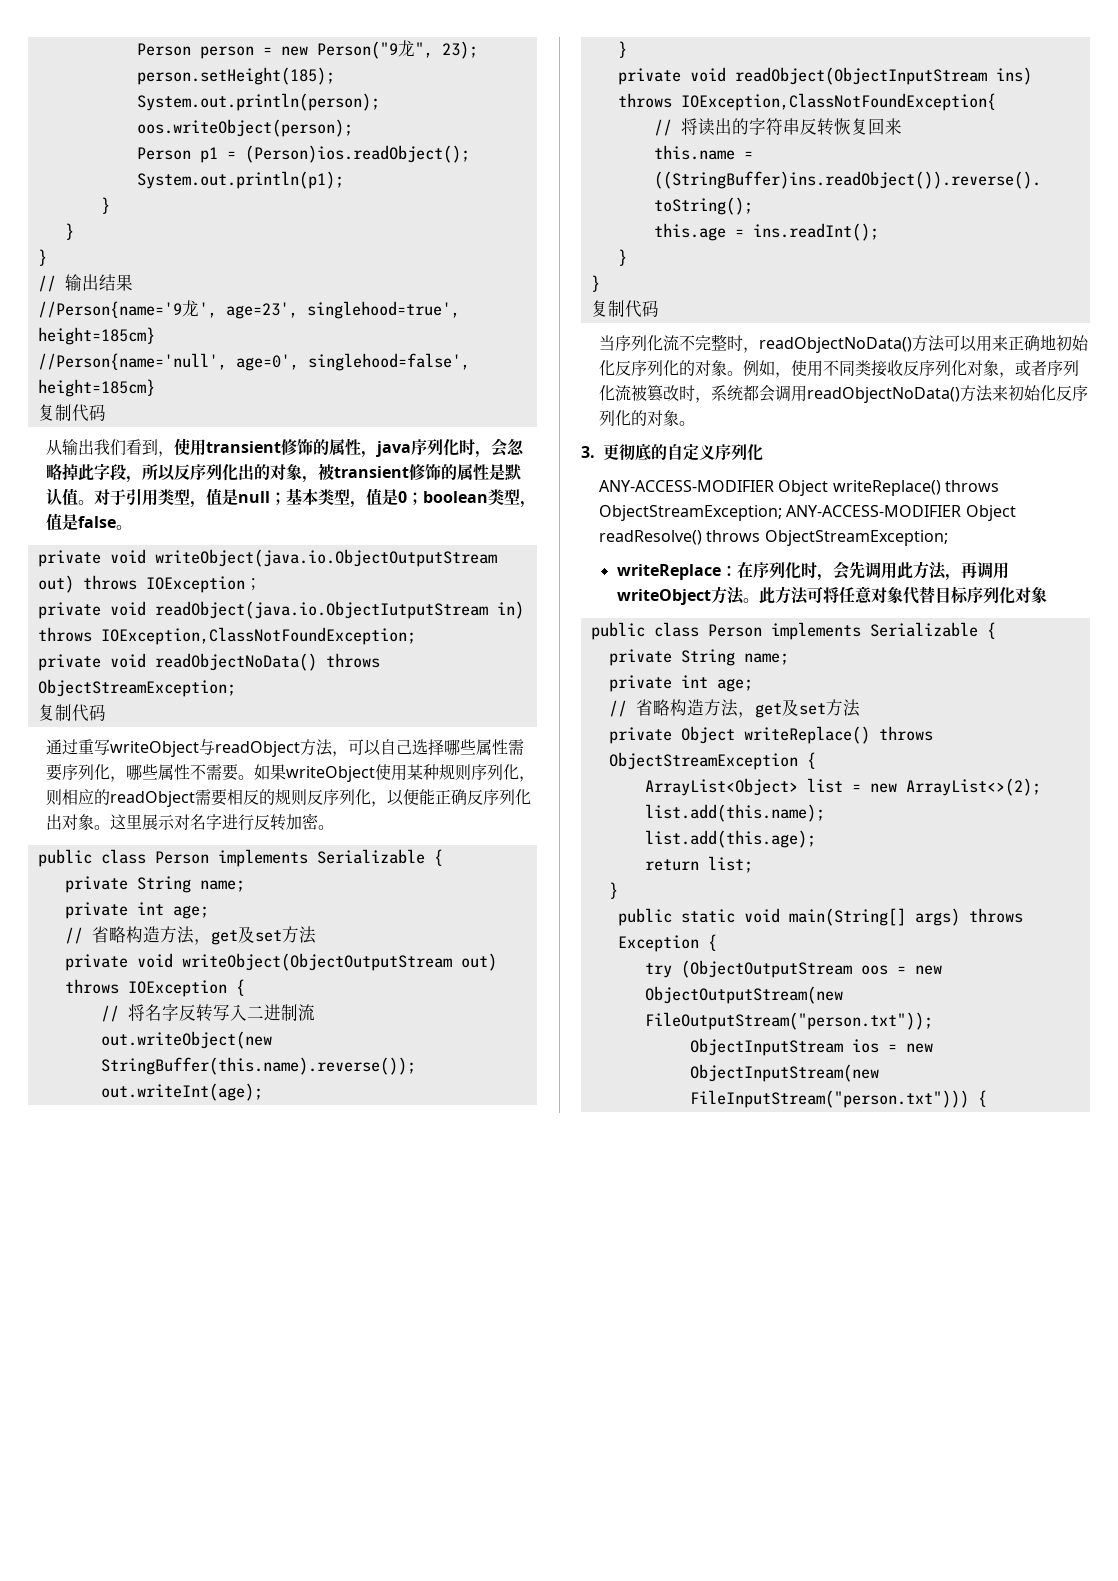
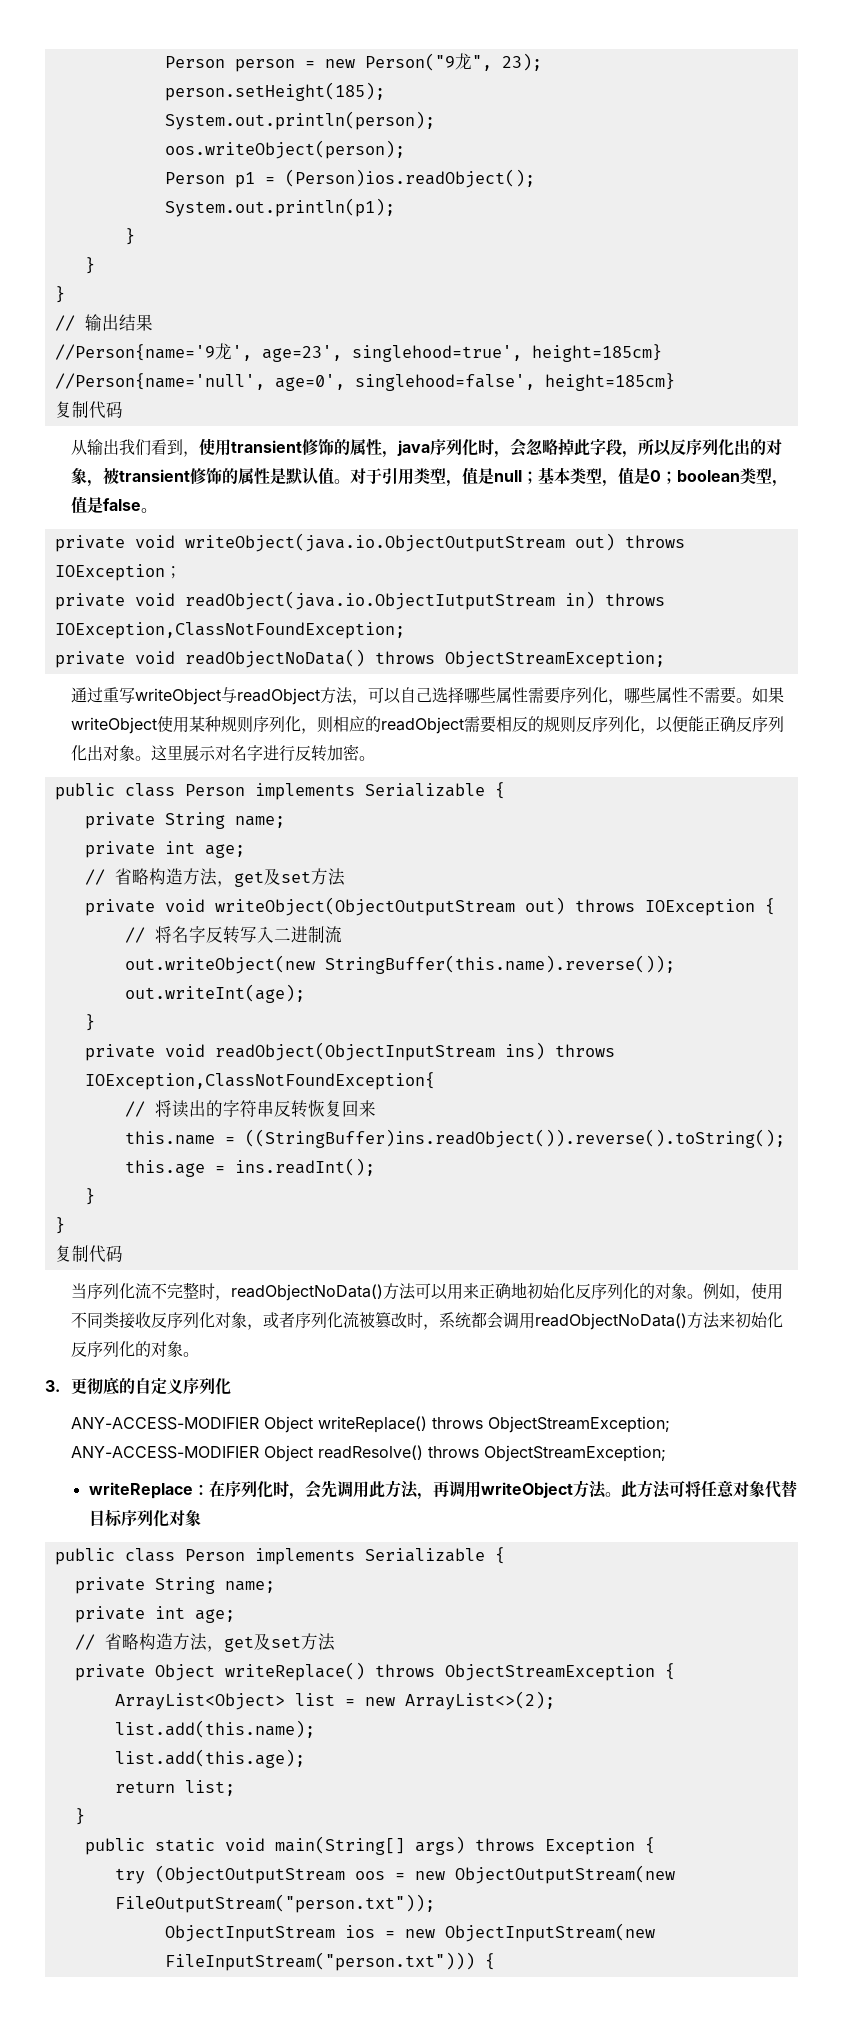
[37,704,106,722] // 复制代码 -> (665, 659) none

